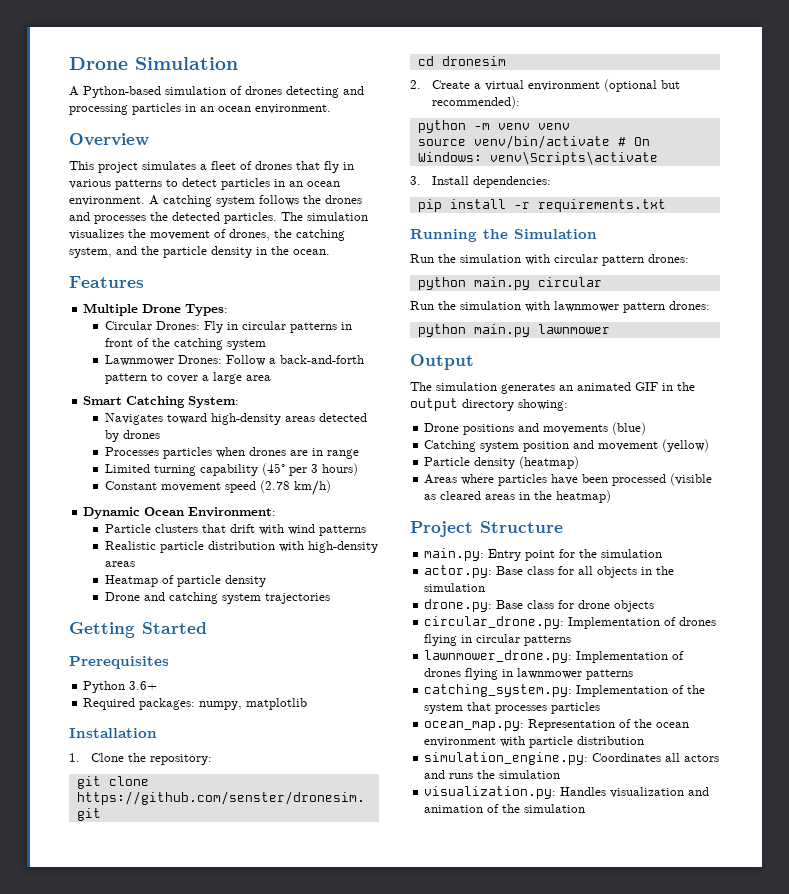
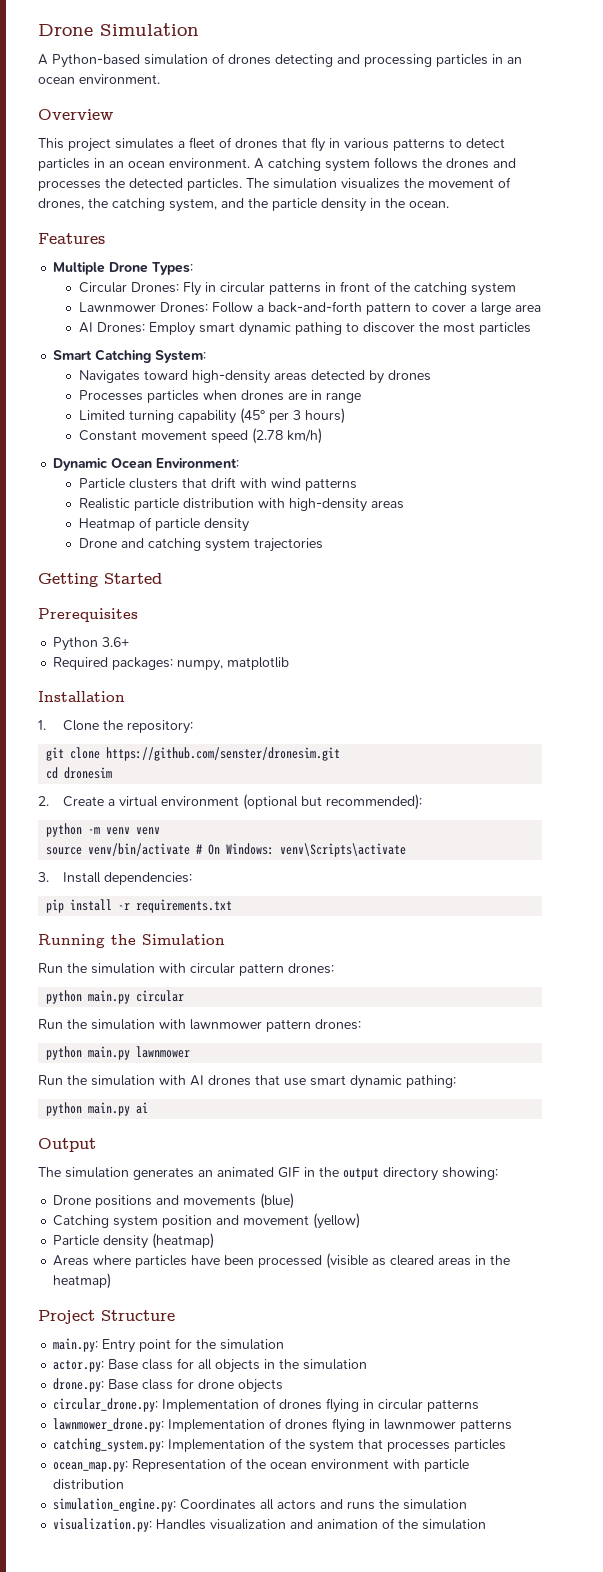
(272, 378) none -> [78,322,531,336] // AI Drones: Employ smart dynamic pathing to discover the most particles
(610, 329) none -> [38,1075,456,1089] [46,1102,149,1116] // Run the simulation with AI drones that use smart dynamic pathing: // python main.py ai

